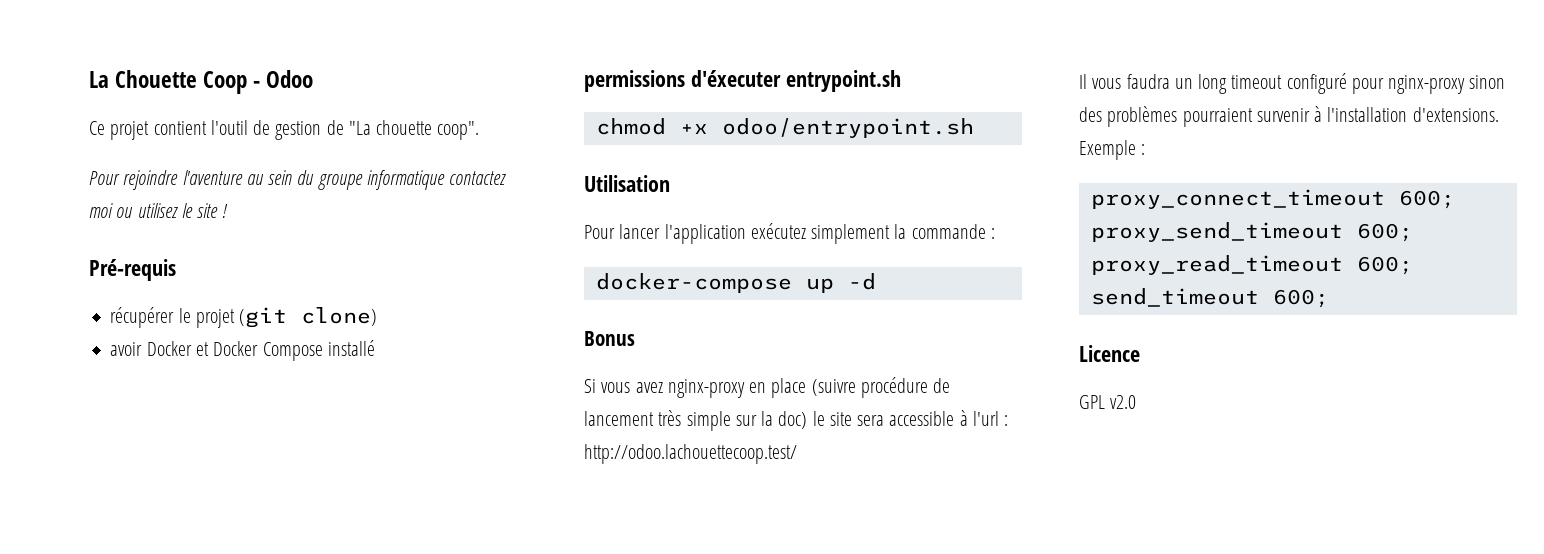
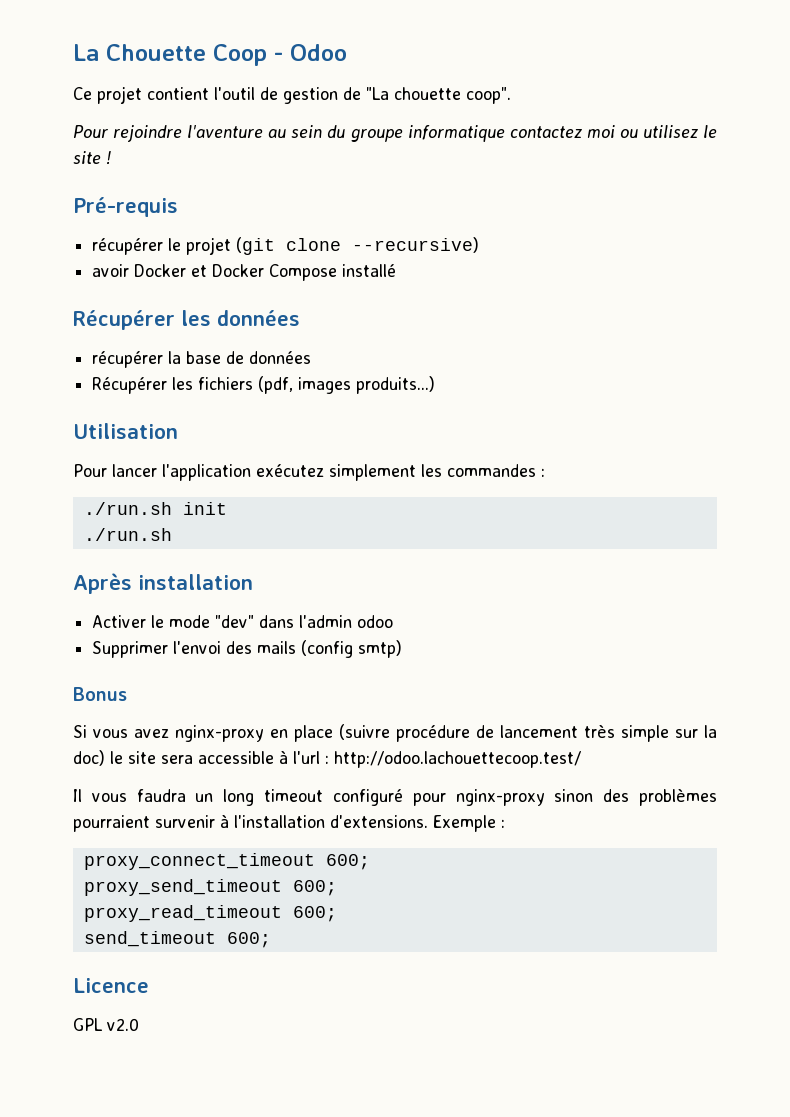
[301,307,378,326] clone) -> [286,237,480,253] clone --recursive)
[584,70,901,92] [595,118,974,138] permissions d'éxecuter entrypoint.sh // chmod +x odoo/entrypoint.sh -> [73,310,300,330] [92,351,312,368] [92,376,436,394] Récupérer les données // récupérer la base de données // Récupérer les fichiers (pdf, images produits...)
[894,224,995,239] [595,273,876,293] la commande : // docker-compose up -d -> [421,464,545,477] [83,502,227,515] [83,528,172,541] [73,573,253,594] [92,615,394,628] [92,640,403,658] les commandes : // ./run.sh init // ./run.sh // Après installation // Activer le mode "dev" dans l'admin odoo // Supprimer l'envoi des mails (config smtp)

